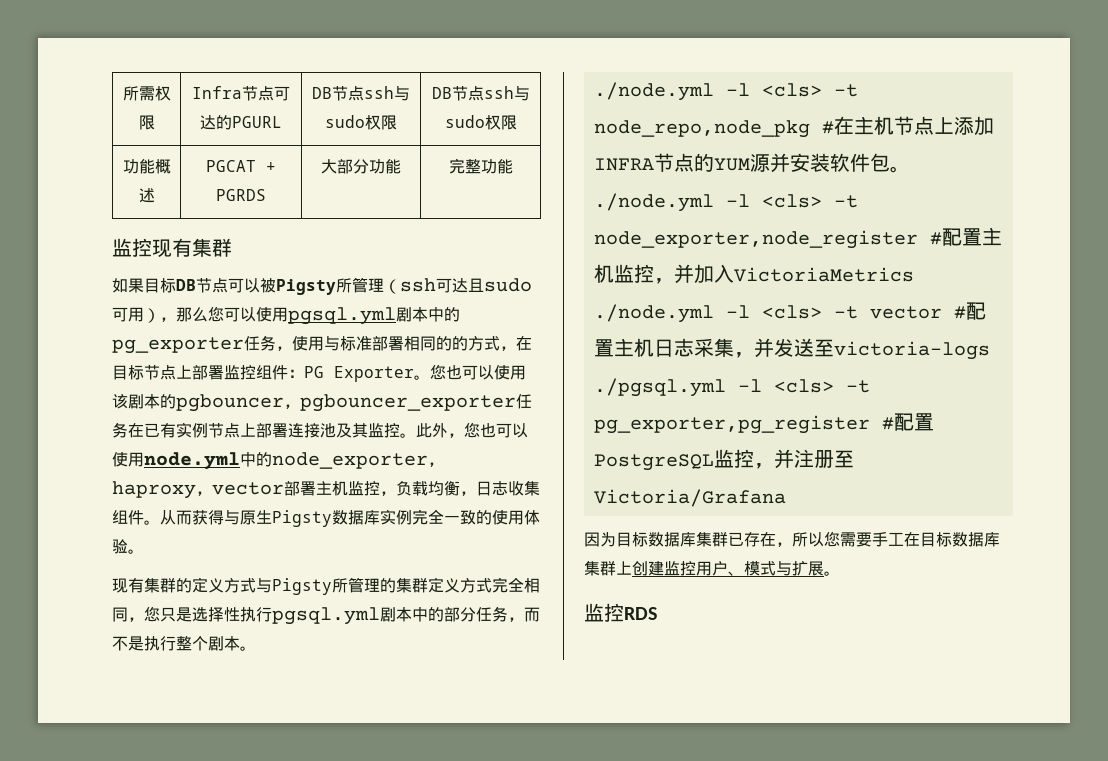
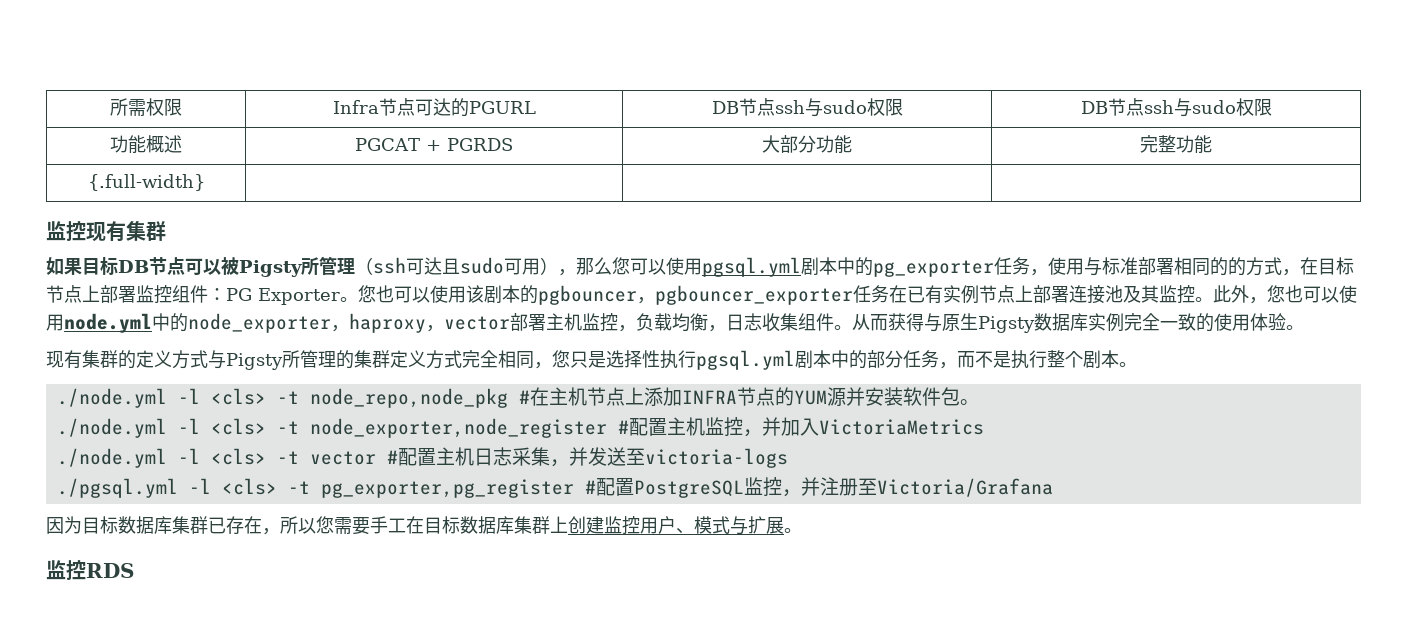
(513, 166) none -> [87,174,205,191] // {.full-width} | | |

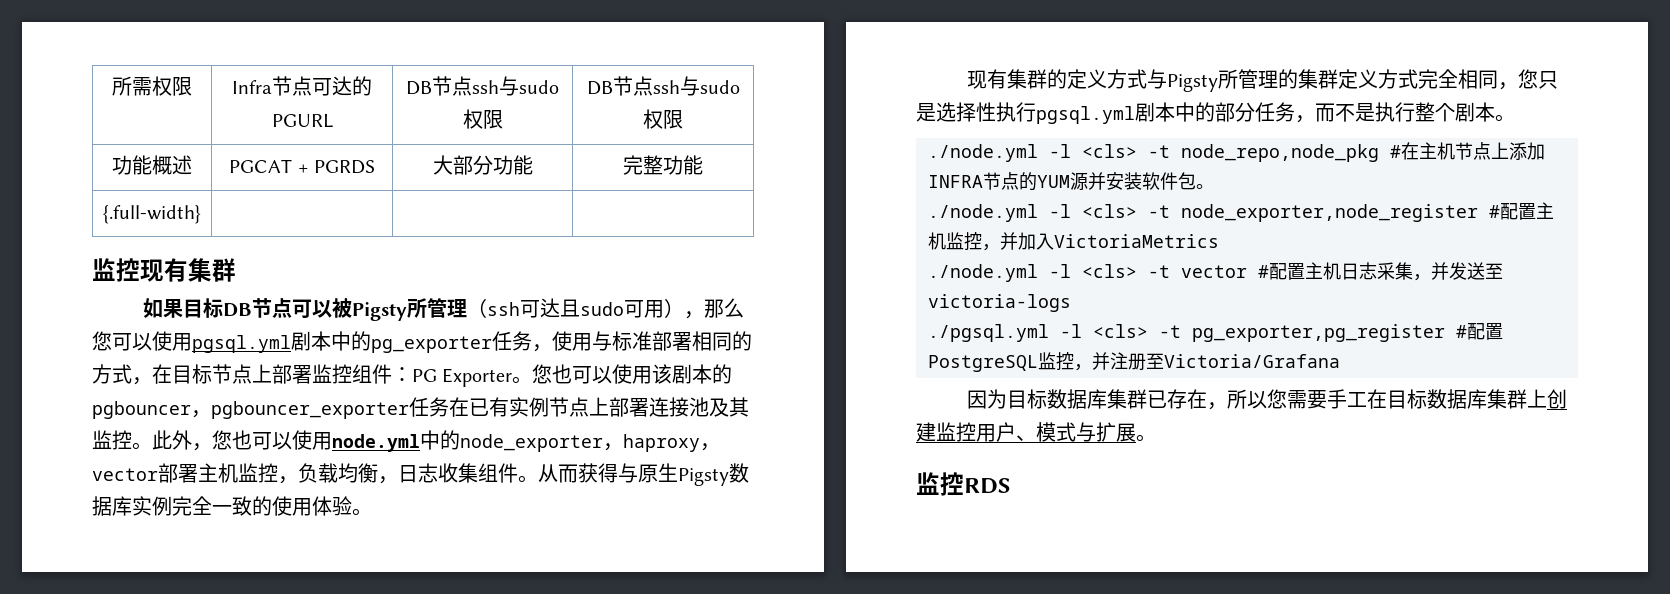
[1228,257,1246,276] 的 -> (752, 341) none

